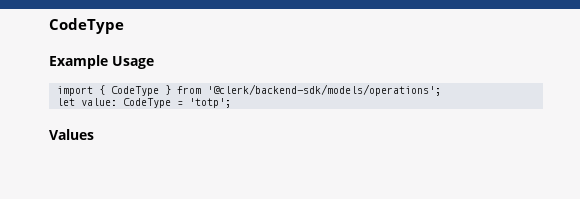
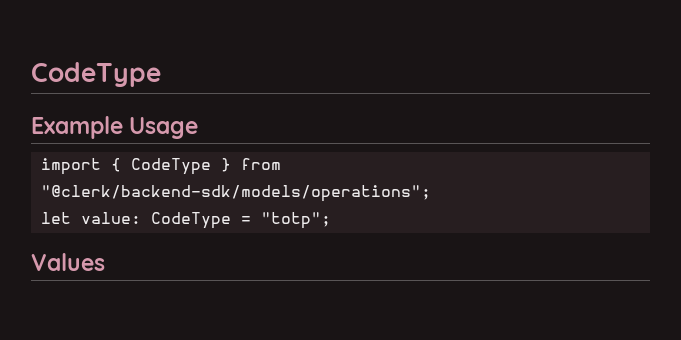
[206,84,441,96] '@clerk/backend-sdk/models/operations'; -> [41,185,432,202] "@clerk/backend-sdk/models/operations";
[188,98,231,108] 'totp'; -> [261,212,332,229] "totp";

